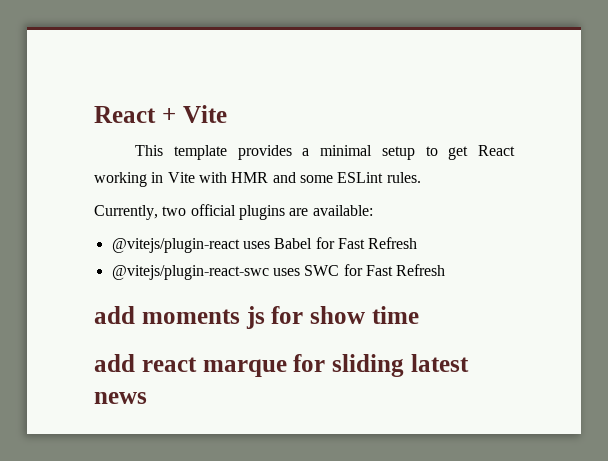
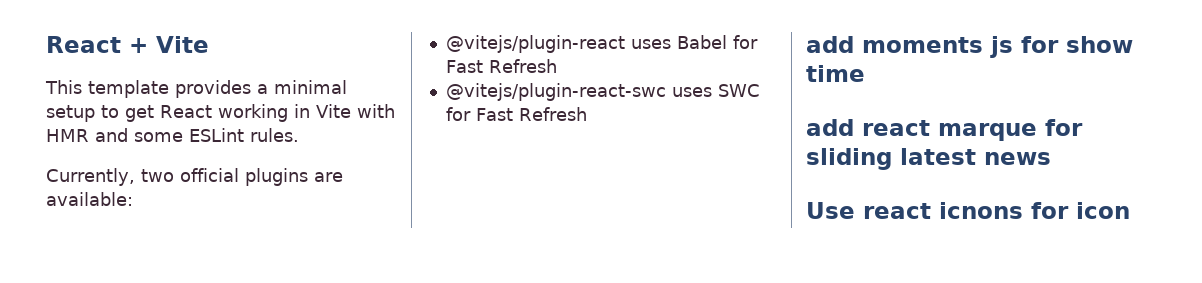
(147, 398) none -> [806,202,1130,219] // Use react icnons for icon

